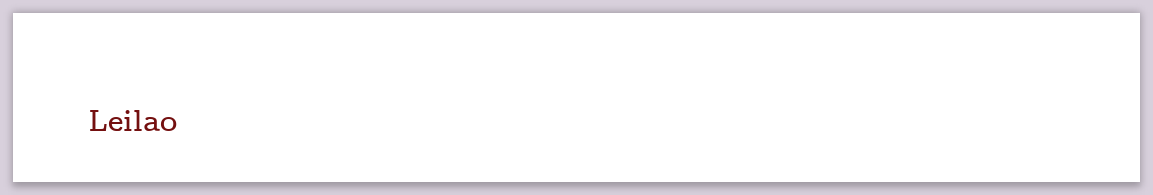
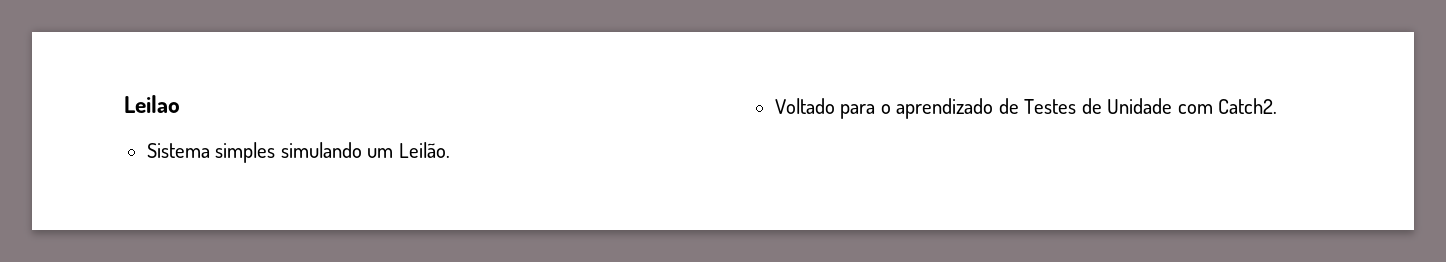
(177, 120) none -> [146,142,450,163] [774,98,1278,119] // Sistema simples simulando um Leilão. // Voltado para o aprendizado de Testes de Unidade com Catch2.

